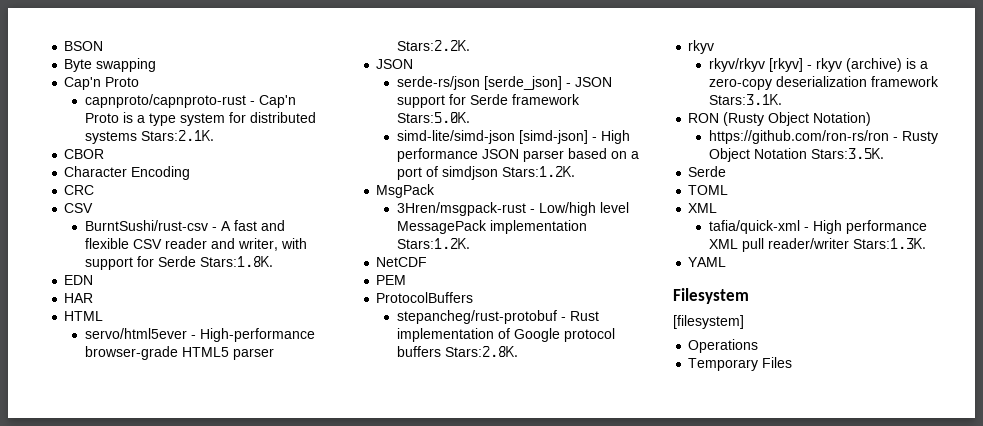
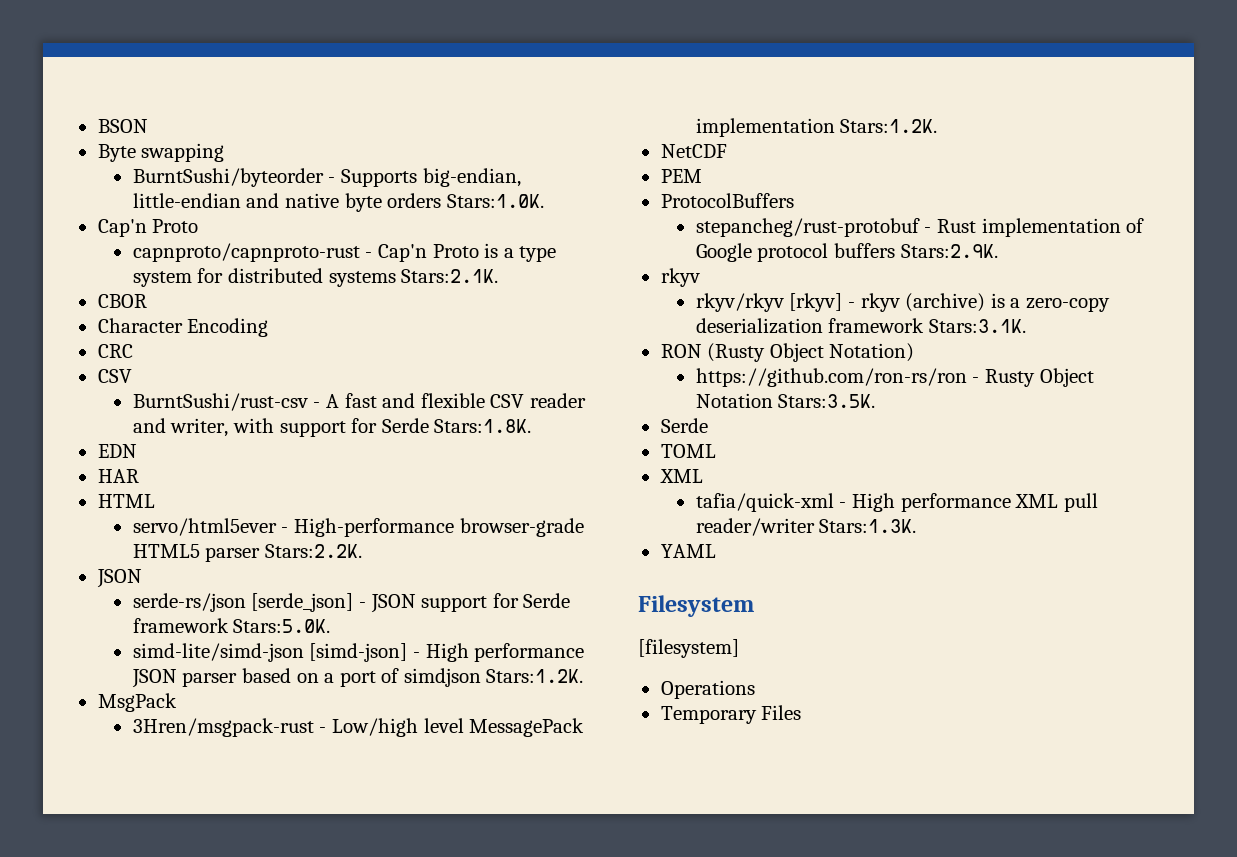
(157, 65) none -> [132,168,521,187] [132,193,544,212] // BurntSushi/byteorder - Supports big-endian, little-endian and native byte orders Stars:1.0K.
[444,346,518,357] Stars:2.8K. -> [900,244,998,258] Stars:2.9K.

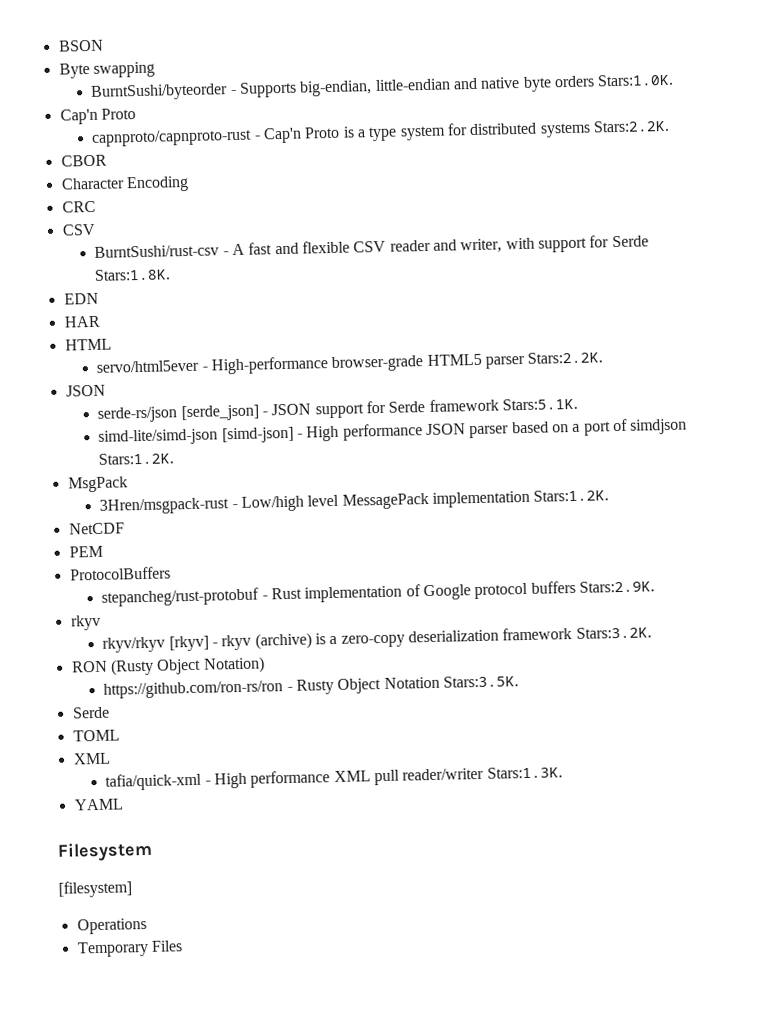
[401,269,499,283] Stars:2.1K. -> [592,119,670,133] Stars:2.2K.
[233,619,331,633] Stars:5.0K. -> [501,397,578,411] Stars:5.1K.
[928,319,1026,333] Stars:3.1K. -> [575,626,652,639] Stars:3.2K.

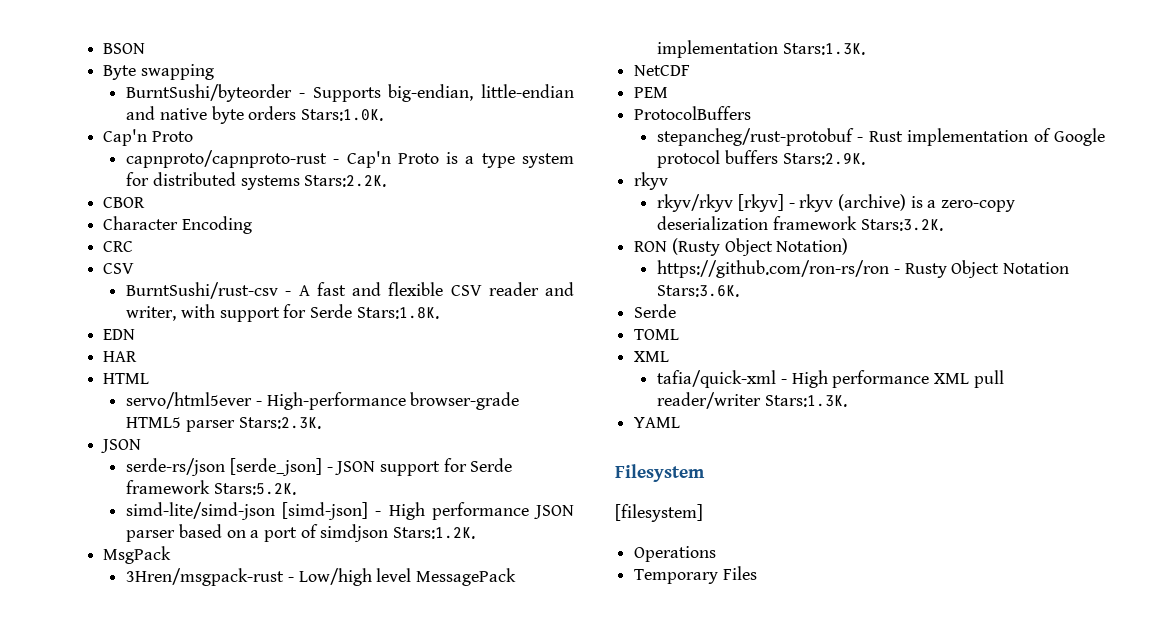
[527,351,604,364] Stars:2.2K. -> [238,417,321,429] Stars:2.3K.
[501,397,578,411] Stars:5.1K. -> [213,483,296,495] Stars:5.2K.
[533,489,610,502] Stars:1.2K. -> [782,43,865,55] Stars:1.3K.
[442,675,519,688] Stars:3.5K. -> [657,285,740,297] Stars:3.6K.

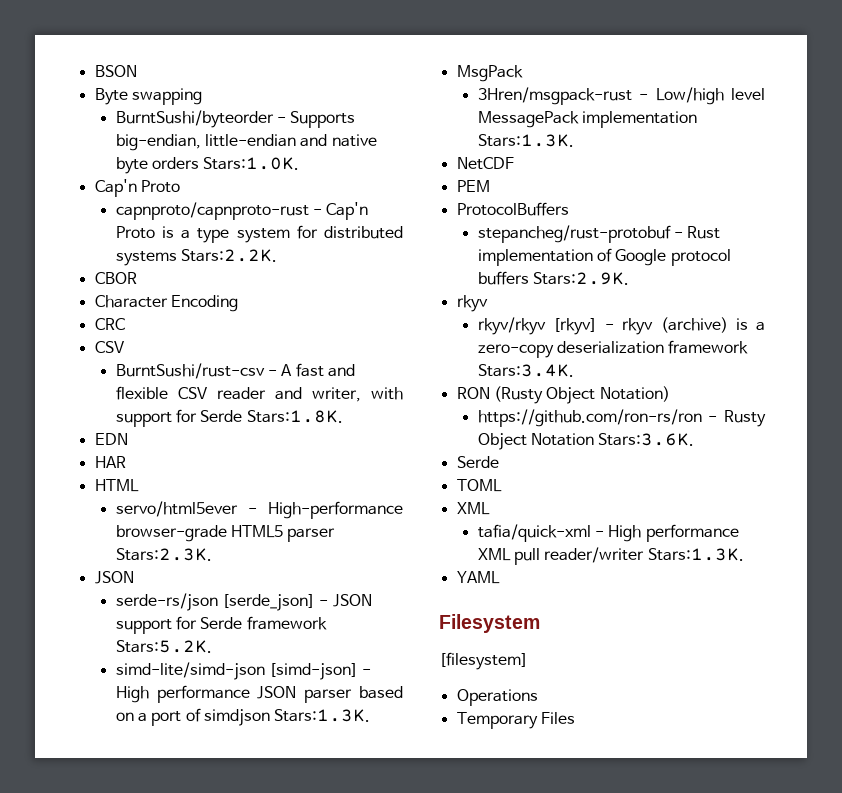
[393,527,476,539] Stars:1.2K. -> [274,709,371,722] Stars:1.3K.
[860,219,943,231] Stars:3.2K. -> [477,364,574,377] Stars:3.4K.

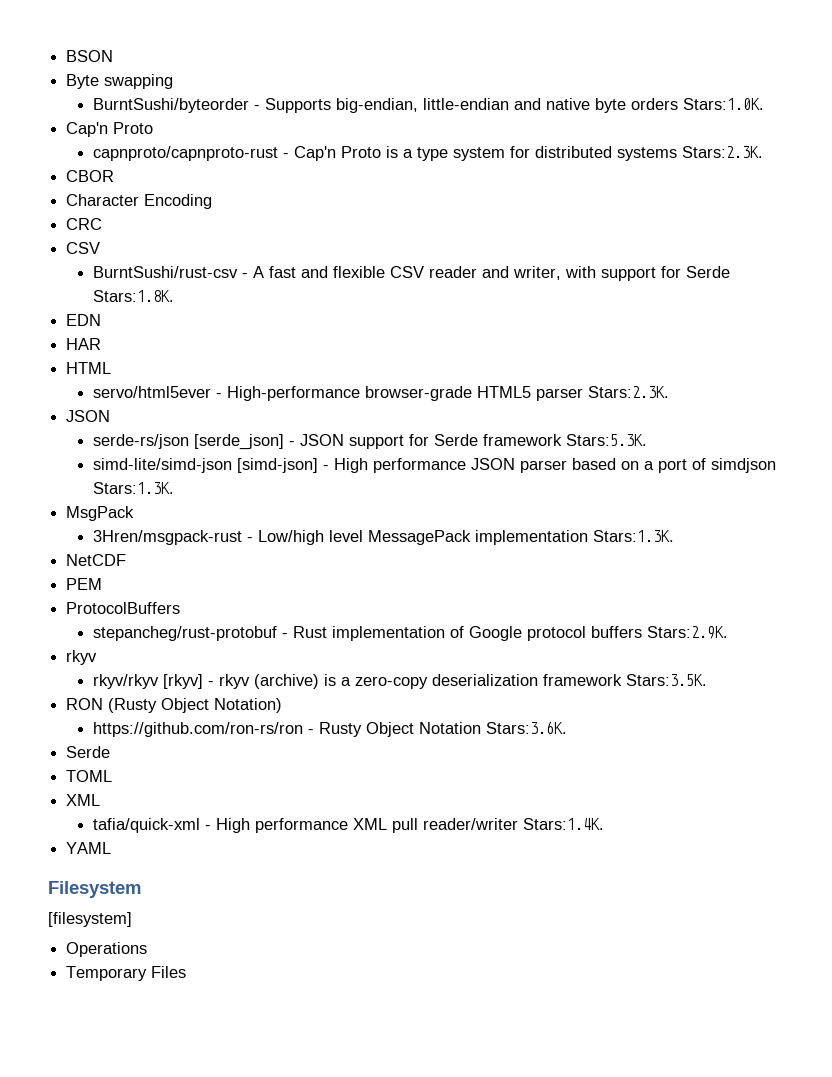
[181,249,278,262] Stars:2.2K. -> [681,146,763,158] Stars:2.3K.
[115,640,212,653] Stars:5.2K. -> [565,434,647,446] Stars:5.3K.
[477,364,574,377] Stars:3.4K. -> [625,674,707,686] Stars:3.5K.
[647,548,744,561] Stars:1.3K. -> [522,818,604,830] Stars:1.4K.

